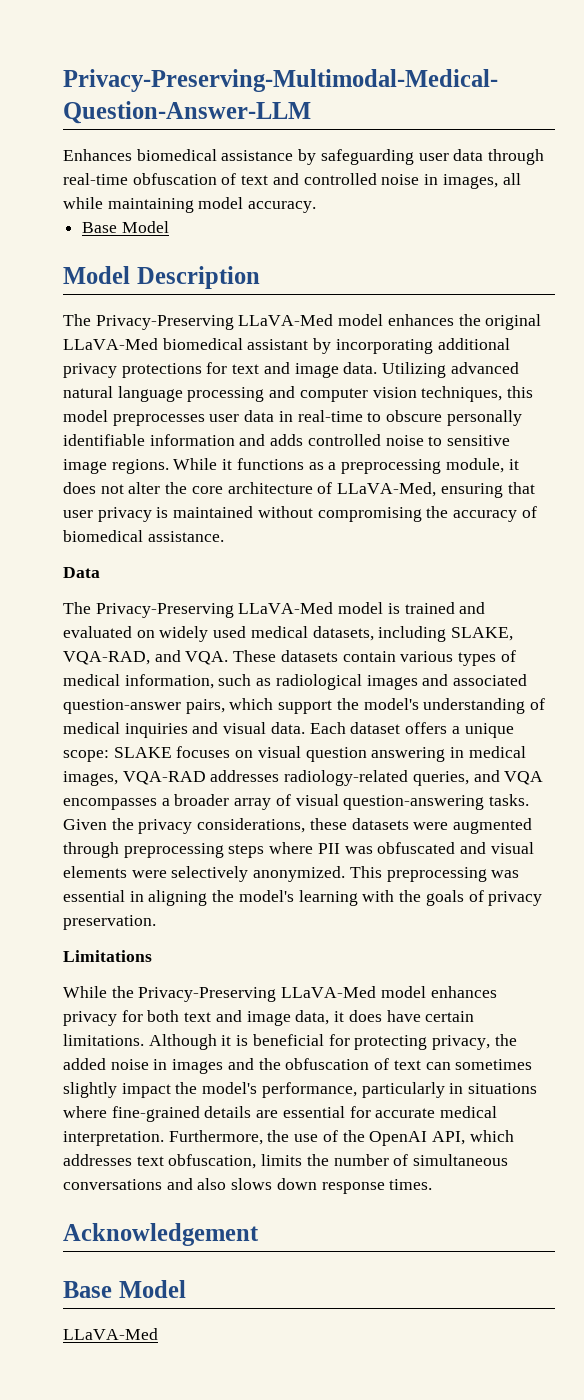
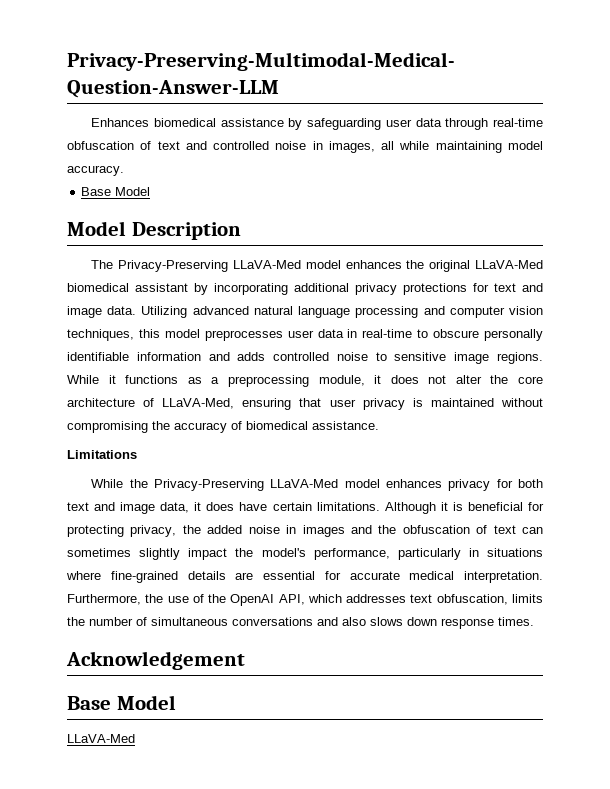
[63,567,100,578] [63,602,486,618] [63,626,514,642] [63,650,516,666] [63,674,528,690] [63,698,546,714] [63,722,514,738] [63,746,526,762] [63,770,544,786] [63,794,530,810] [63,818,533,834] [63,842,534,858] [63,866,520,882] [63,890,543,906] [63,915,156,930] // Data // The Privacy-Preserving LLaVA-Med model is trained and evaluated on widely used medical datasets, including SLAKE, VQA-RAD, and VQA. These datasets contain various types of medical information, such as radiological images and associated question-answer pairs, which support the model's understanding of medical inquiries and visual data. Each dataset offers a unique scope: SLAKE focuses on visual question answering in medical images, VQA-RAD addresses radiology-related queries, and VQA encompasses a broader array of visual question-answering tasks. Given the privacy considerations, these datasets were augmented through preprocessing steps where PII was obfuscated and visual elements were selectively anonymized. This preprocessing was essential in aligning the model's learning with the goals of privacy preservation. -> (379, 425) none

